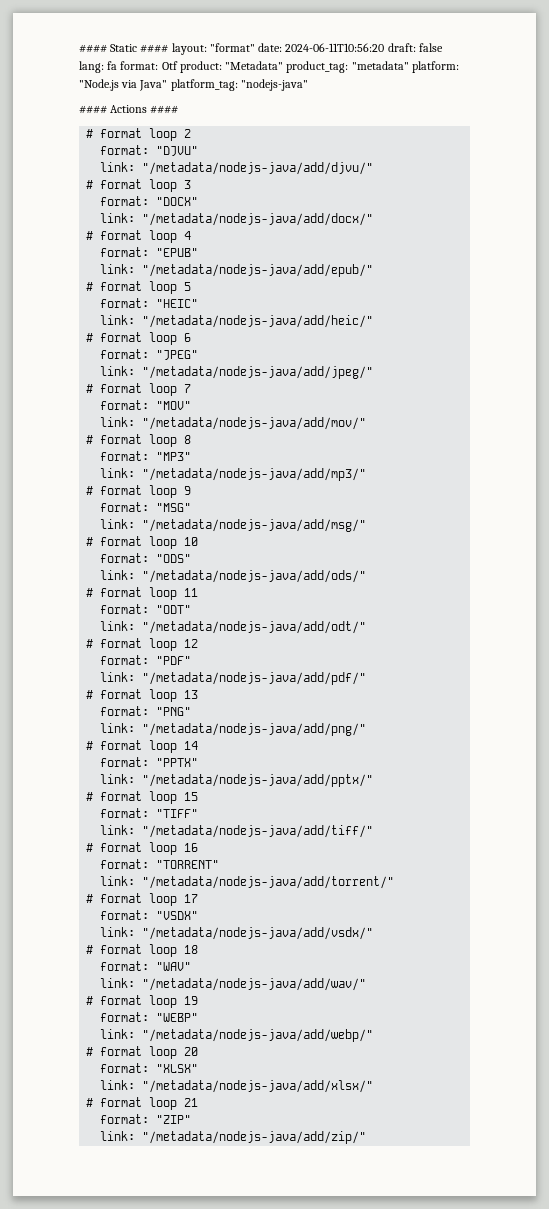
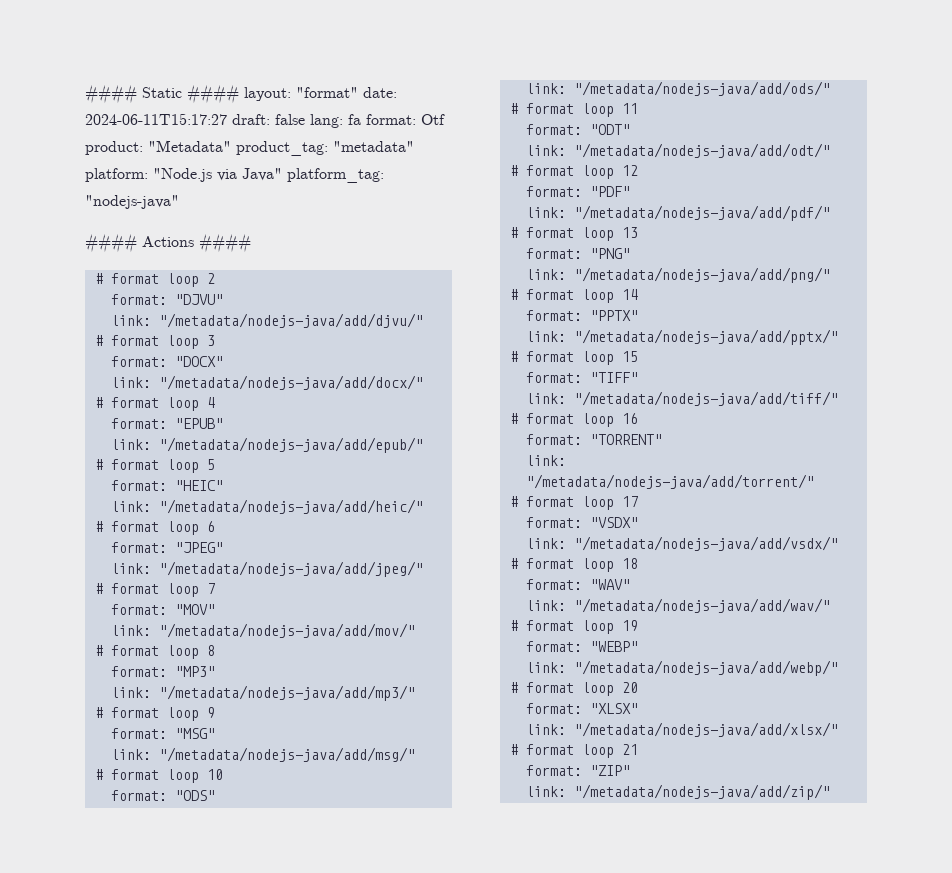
[285,43,385,52] 2024-06-11T10:56:20 -> [85,113,227,125] 2024-06-11T15:17:27

